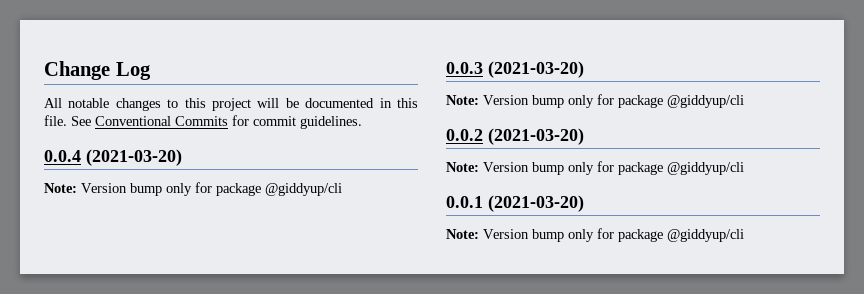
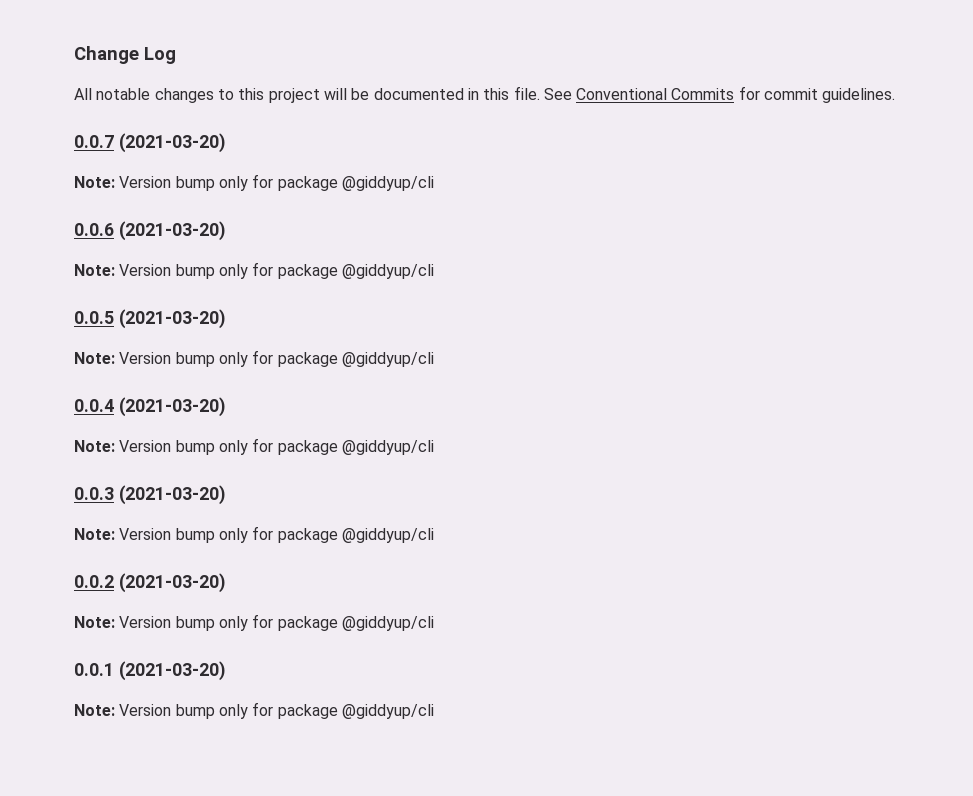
(362, 122) none -> [74,133,225,153] [74,174,434,191] [74,221,225,241] [74,262,434,279] [74,309,225,329] [74,350,434,367] // 0.0.7 (2021-03-20) // Note: Version bump only for package @giddyup/cli // 0.0.6 (2021-03-20) // Note: Version bump only for package @giddyup/cli // 0.0.5 (2021-03-20) // Note: Version bump only for package @giddyup/cli

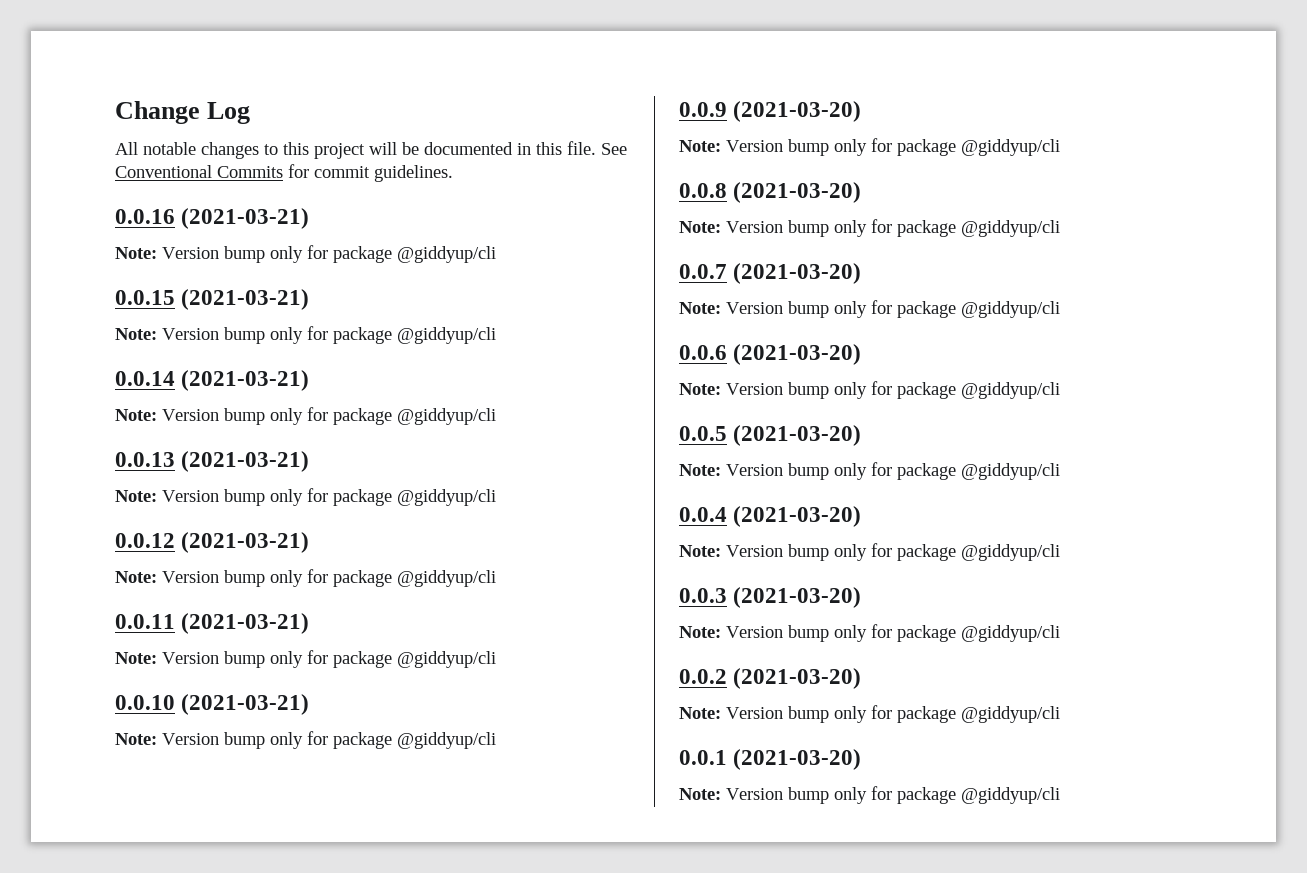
(896, 95) none -> [115,208,310,229] [115,245,496,263] [115,289,310,310] [115,326,496,344] [115,370,310,391] [115,407,496,425] [115,451,310,472] [115,488,496,506] [115,532,310,553] [115,569,496,587] [115,613,310,634] [115,650,496,668] [115,694,310,715] [115,731,496,749] [679,101,862,122] [679,138,1060,156] [679,182,862,203] [679,219,1060,237] // 0.0.16 (2021-03-21) // Note: Version bump only for package @giddyup/cli // 0.0.15 (2021-03-21) // Note: Version bump only for package @giddyup/cli // 0.0.14 (2021-03-21) // Note: Version bump only for package @giddyup/cli // 0.0.13 (2021-03-21) // Note: Version bump only for package @giddyup/cli // 0.0.12 (2021-03-21) // Note: Version bump only for package @giddyup/cli // 0.0.11 (2021-03-21) // Note: Version bump only for package @giddyup/cli // 0.0.10 (2021-03-21) // Note: Version bump only for package @giddyup/cli // 0.0.9 (2021-03-20) // Note: Version bump only for package @giddyup/cli // 0.0.8 (2021-03-20) // Note: Version bump only for package @giddyup/cli

